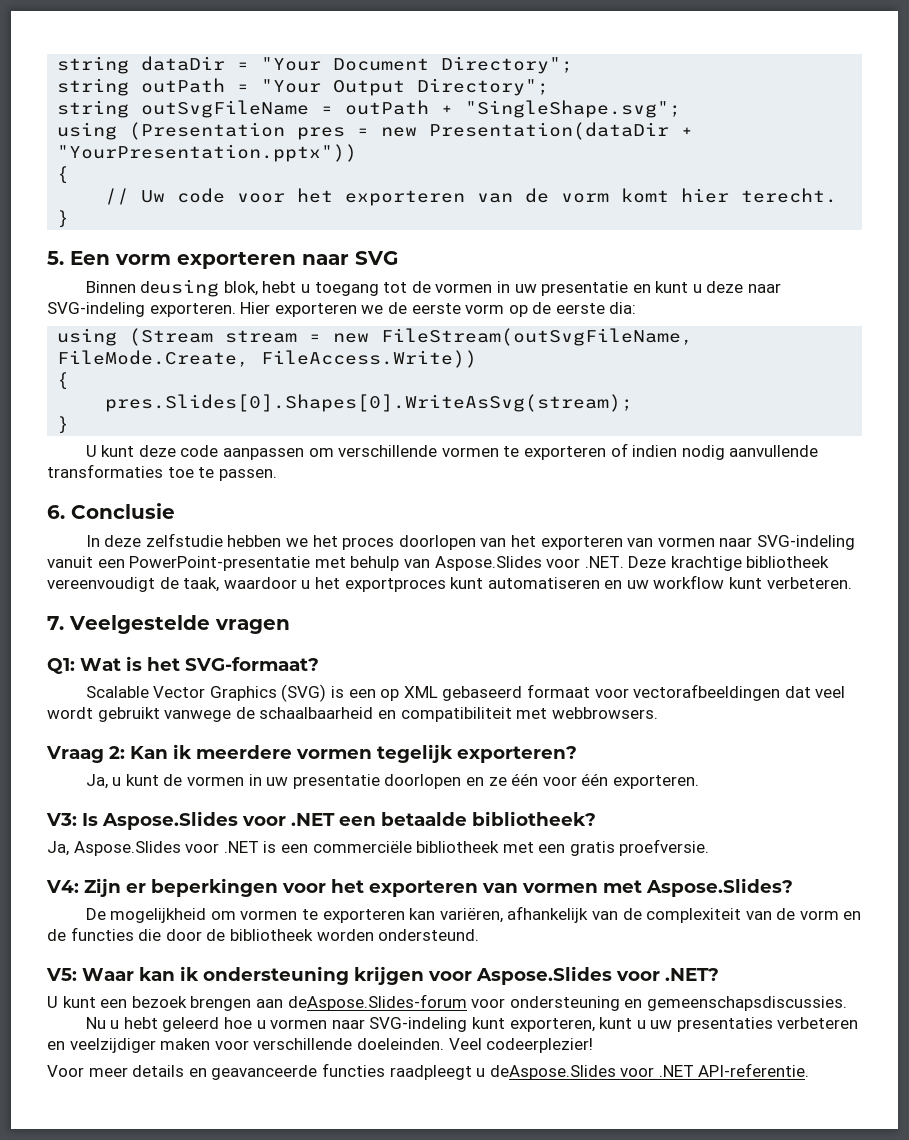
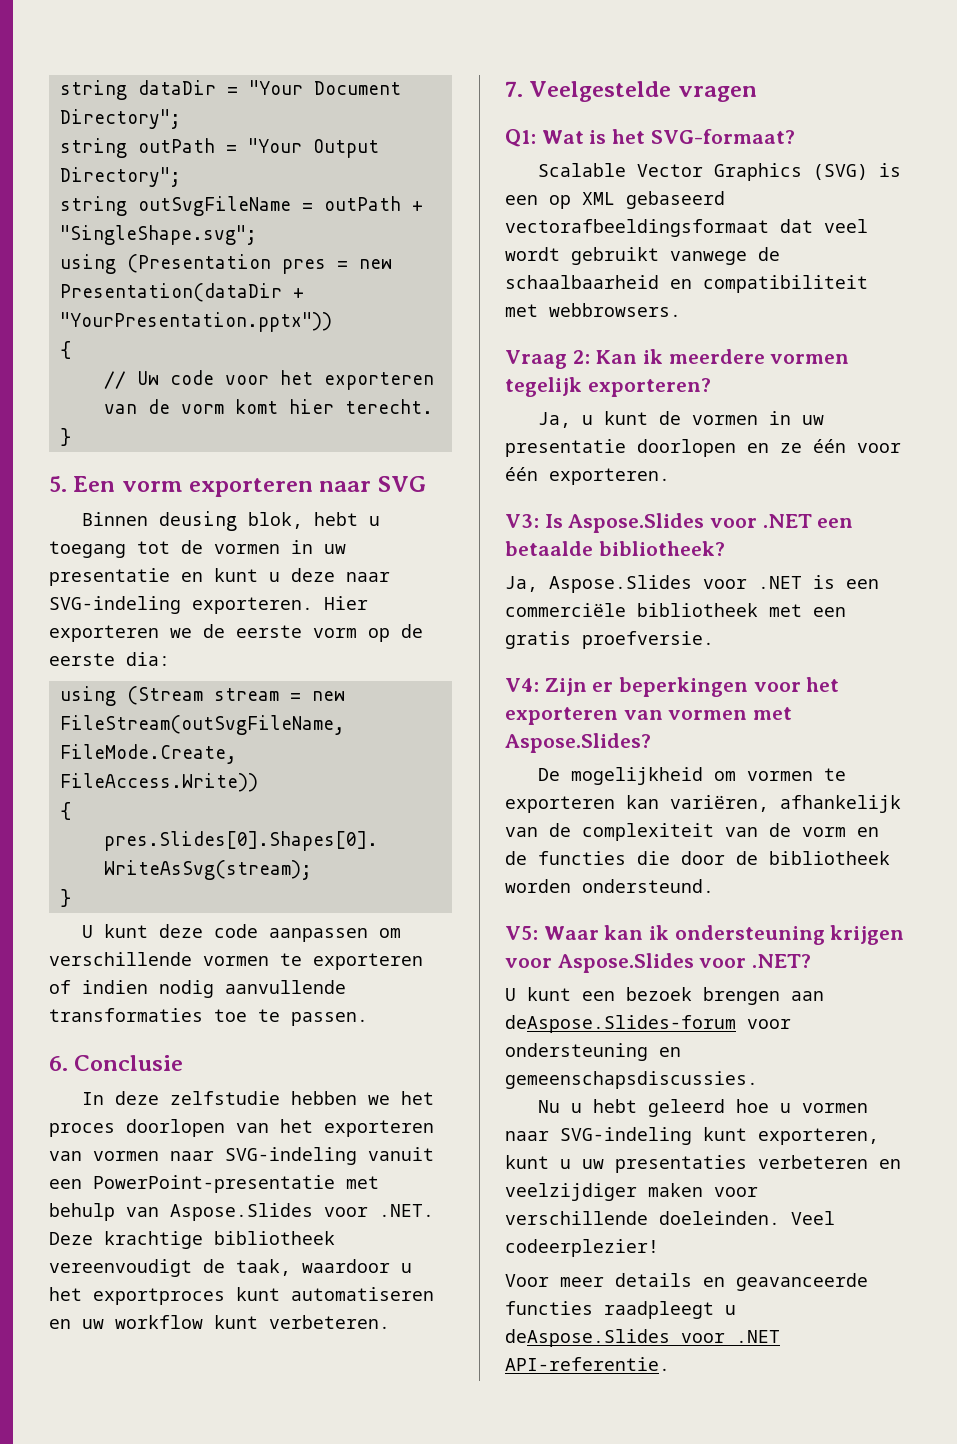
[526,684,781,701] formaat voor vectorafbeeldingen -> [505,219,769,237] vectorafbeeldingsformaat

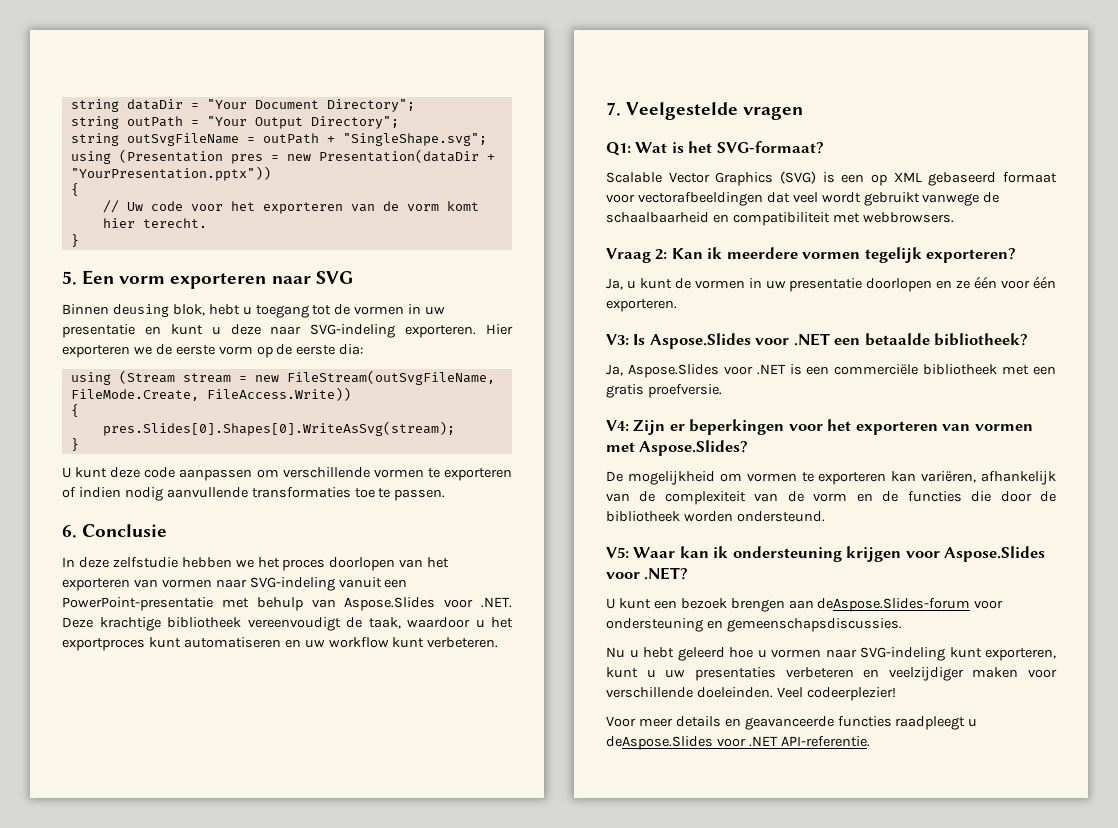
[505,219,769,237] vectorafbeeldingsformaat -> [1003,172,1057,183] [606,192,763,206] formaat voor vectorafbeeldingen

